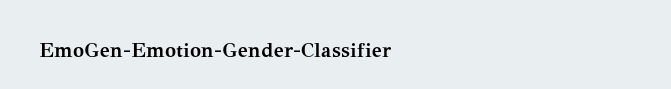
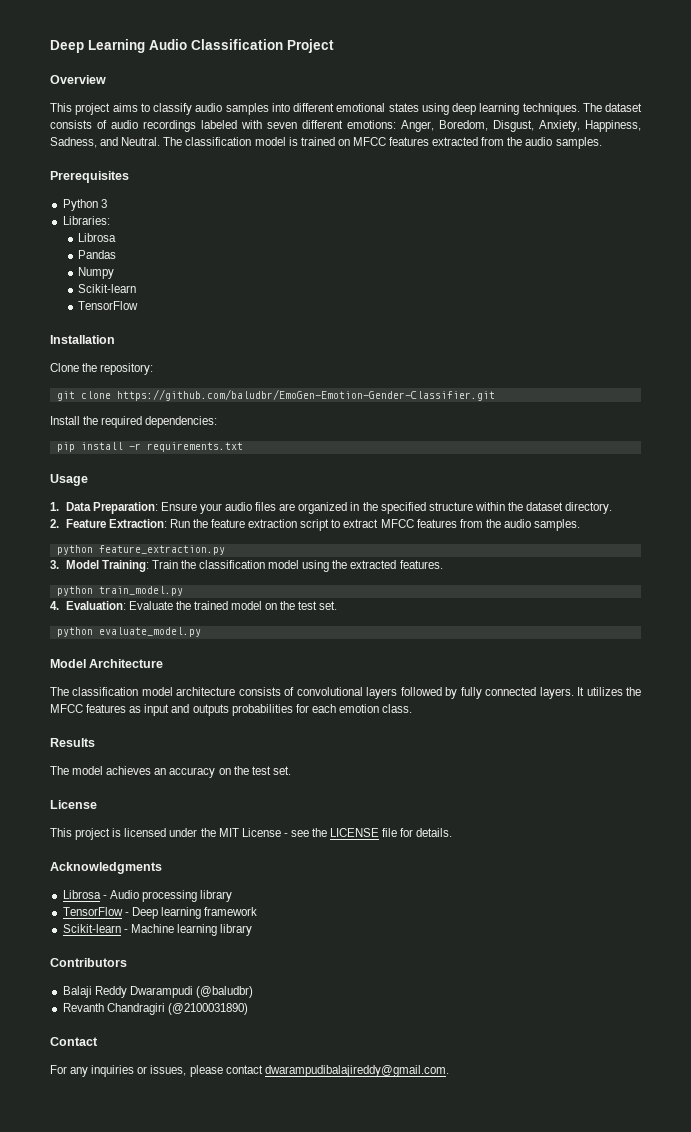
[39,42,392,58] EmoGen-Emotion-Gender-Classifier -> [50,39,334,53] [50,75,106,84] [50,103,642,115] [50,120,641,132] [50,137,602,149] [50,171,129,183] [62,199,107,211] [62,216,110,225] [78,233,117,242] [78,250,117,259] [78,267,115,279] [78,284,137,293] [78,301,139,310] [50,335,115,344] [50,363,154,375] [56,389,495,401] [50,416,218,428] [56,442,243,452] [50,474,88,486] [50,502,613,514] [50,519,581,531] [56,545,225,555] [50,560,443,572] [56,586,183,596] [50,601,338,610] [56,627,201,637] [50,659,164,668] [50,687,641,699] [50,704,413,716] [50,738,95,747] [50,766,291,778] [50,800,97,809] [50,828,453,840] [50,862,162,874] [62,890,233,902] [62,907,258,919] [62,924,253,936] [50,958,127,967] [62,986,253,998] [62,1003,248,1015] [50,1037,98,1046] [50,1065,449,1077] Deep Learning Audio Classification Project // Overview // This project aims to classify audio samples into different emotional states using deep learning techniques. The dataset consists of audio recordings labeled with seven different emotions: Anger, Boredom, Disgust, Anxiety, Happiness, Sadness, and Neutral. The classification model is trained on MFCC features extracted from the audio samples. // Prerequisites // Python 3 // Libraries: // Librosa // Pandas // Numpy // Scikit-learn // TensorFlow // Installation // Clone the repository: // git clone https://github.com/baludbr/EmoGen-Emotion-Gender-Classifier.git // Install the required dependencies: // pip install -r requirements.txt // Usage // 1. Data Preparation: Ensure your audio files are organized in the specified structure within the dataset directory. // 2. Feature Extraction: Run the feature extraction script to extract MFCC features from the audio samples. // python feature_extraction.py // 3. Model Training: Train the classification model using the extracted features. // python train_model.py // 4. Evaluation: Evaluate the trained model on the test set. // python evaluate_model.py // Model Architecture // The classification model architecture consists of convolutional layers followed by fully connected layers. It utilizes the MFCC features as input and outputs probabilities for each emotion class. // Results // The model achieves an accuracy on the test set. // License // This project is licensed under the MIT License - see the LICENSE file for details. // Acknowledgments // Librosa - Audio processing library // TensorFlow - Deep learning framework // Scikit-learn - Machine learning library // Contributors // Balaji Reddy Dwarampudi (@baludbr) // Revanth Chandragiri (@2100031890) // Contact // For any inquiries or issues, please contact dwarampudibalajireddy@gmail.com.

